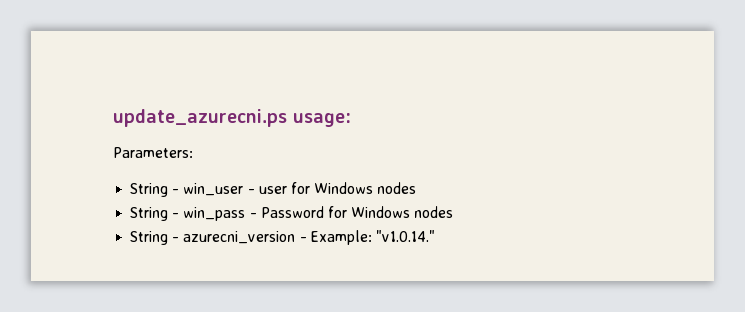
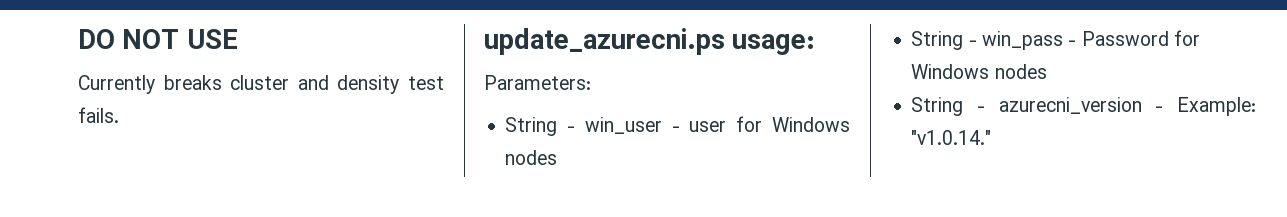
(113, 118) none -> [78,29,238,49] [78,75,445,94] [78,107,119,123] DO NOT USE // Currently breaks cluster and density test fails. //

